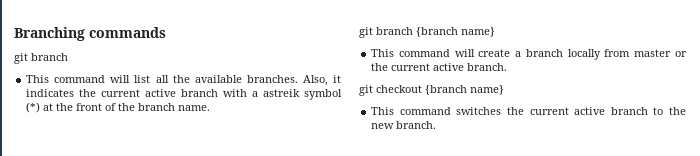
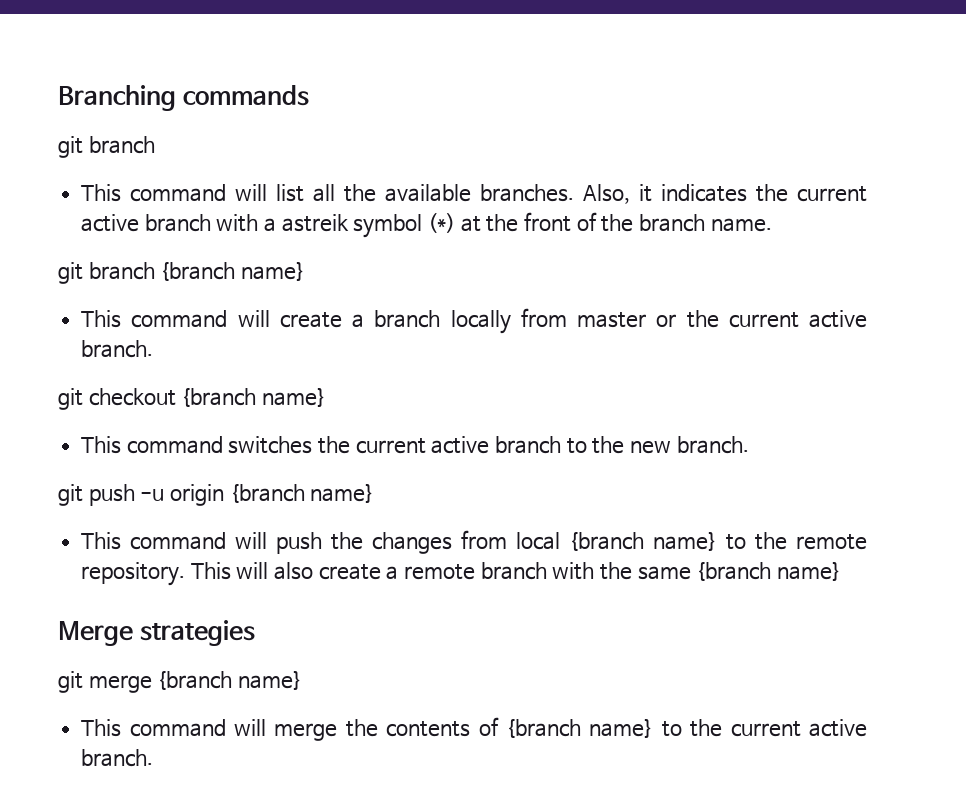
(437, 125) none -> [58,484,375,506] [81,530,868,554] [81,562,842,586] [58,620,255,646] [58,671,302,693] [81,717,868,741] [81,749,154,767] // git push -u origin {branch name} // This command will push the changes from local {branch name} to the remote repository. This will also create a remote branch with the same {branch name} // Merge strategies // git merge {branch name} // This command will merge the contents of {branch name} to the current active branch.

